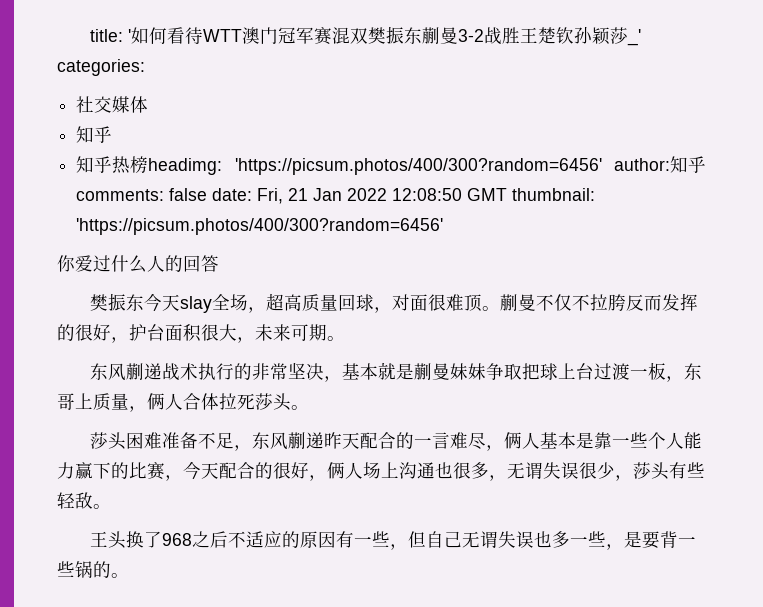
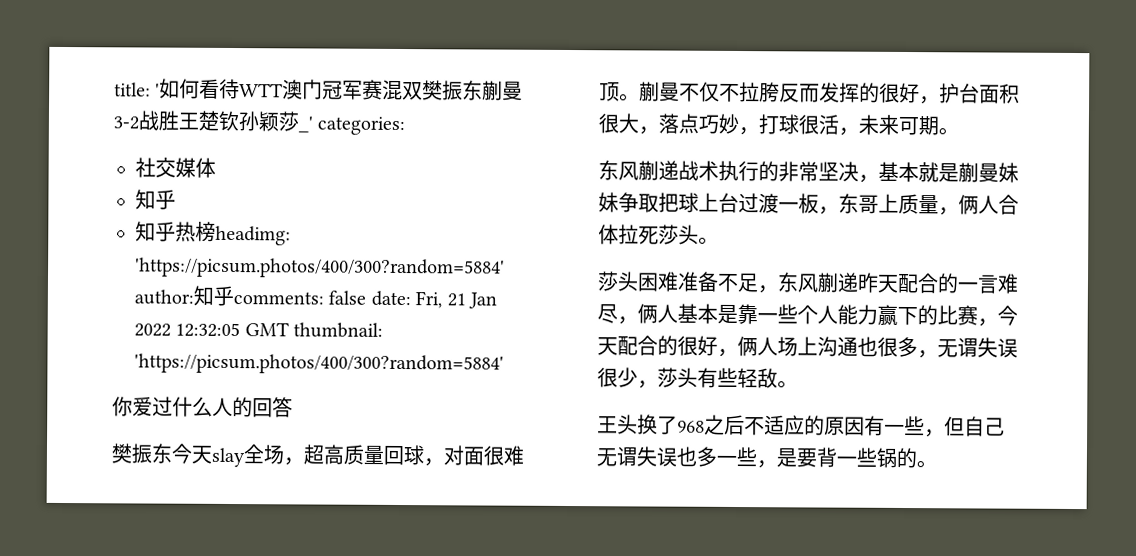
[234,158,602,175] 'https://picsum.photos/400/300?random=6456' -> [135,257,505,279] 'https://picsum.photos/400/300?random=5884'
[392,188,463,201] 12:08:50 -> [175,322,241,338] 12:32:05
[76,218,444,235] 'https://picsum.photos/400/300?random=6456' -> [134,353,504,375] 'https://picsum.photos/400/300?random=5884'
(255, 340) none -> [658,113,859,136] 落点巧妙，打球很活，

